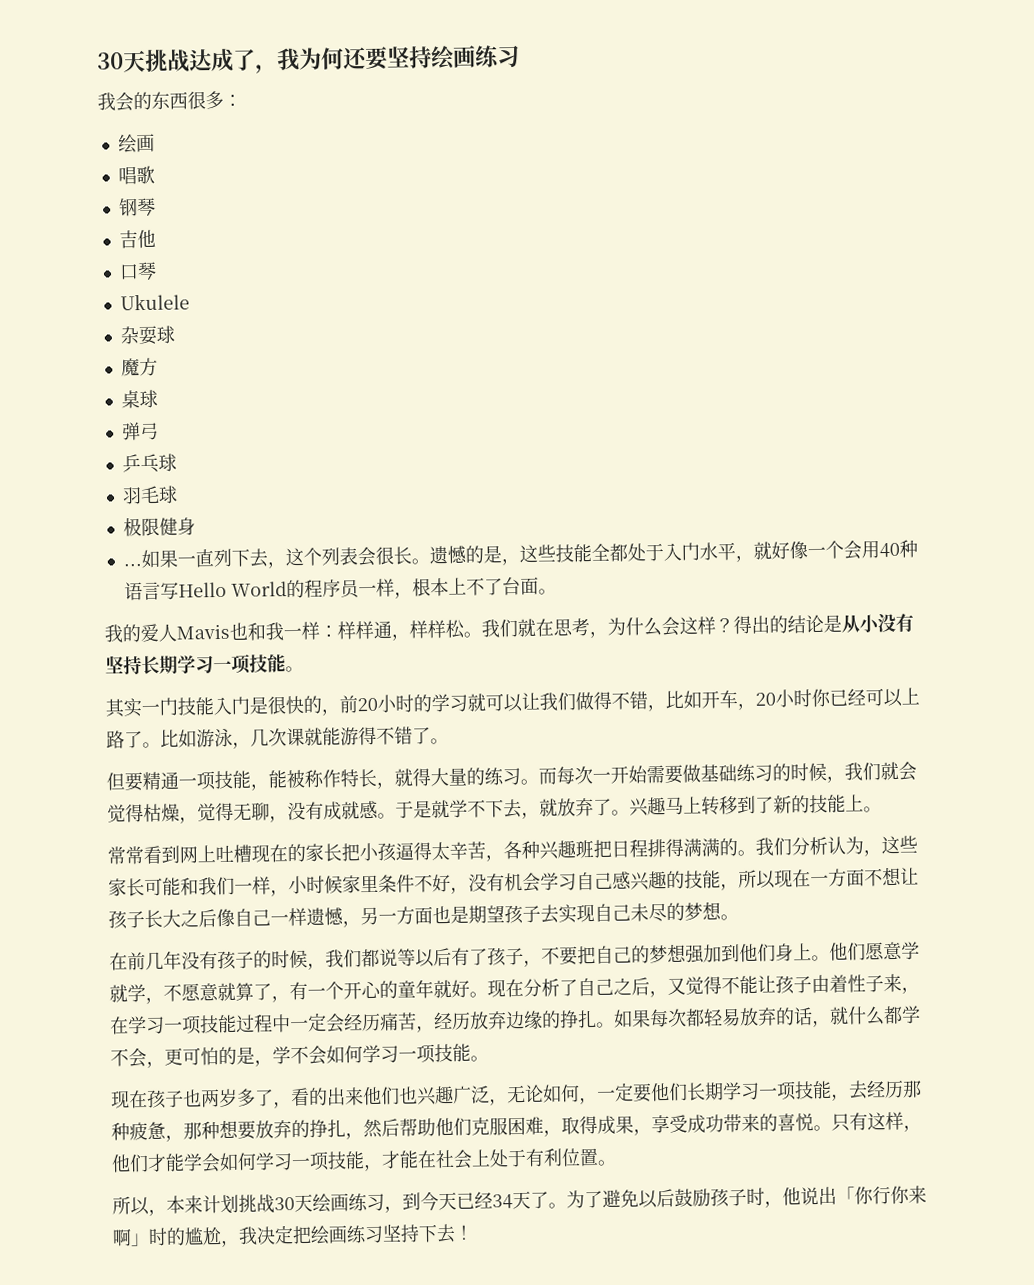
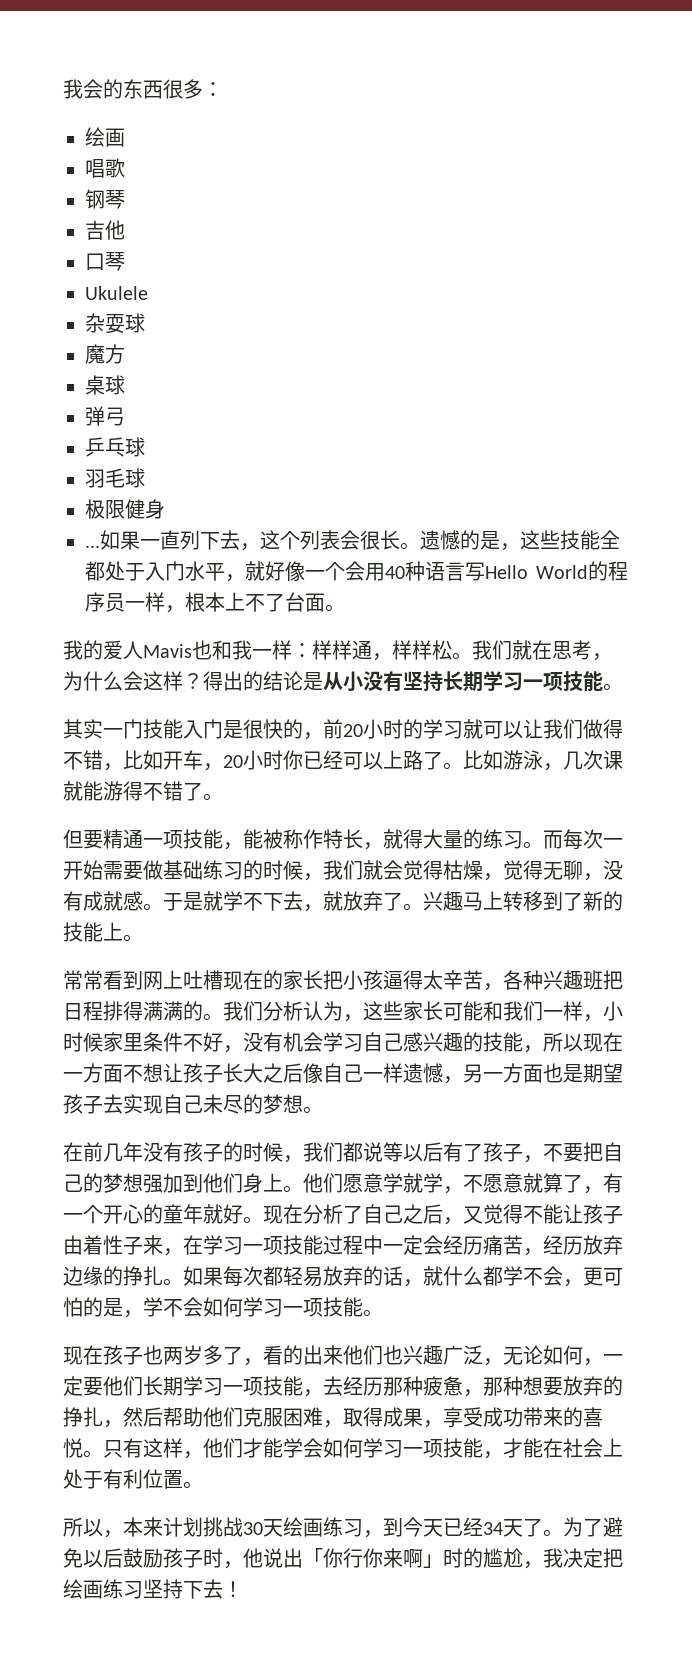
[97,44,520,74] 30天挑战达成了，我为何还要坚持绘画练习 // -> (63, 89) none

